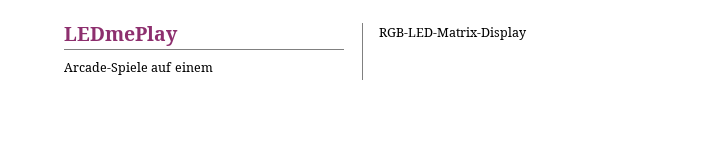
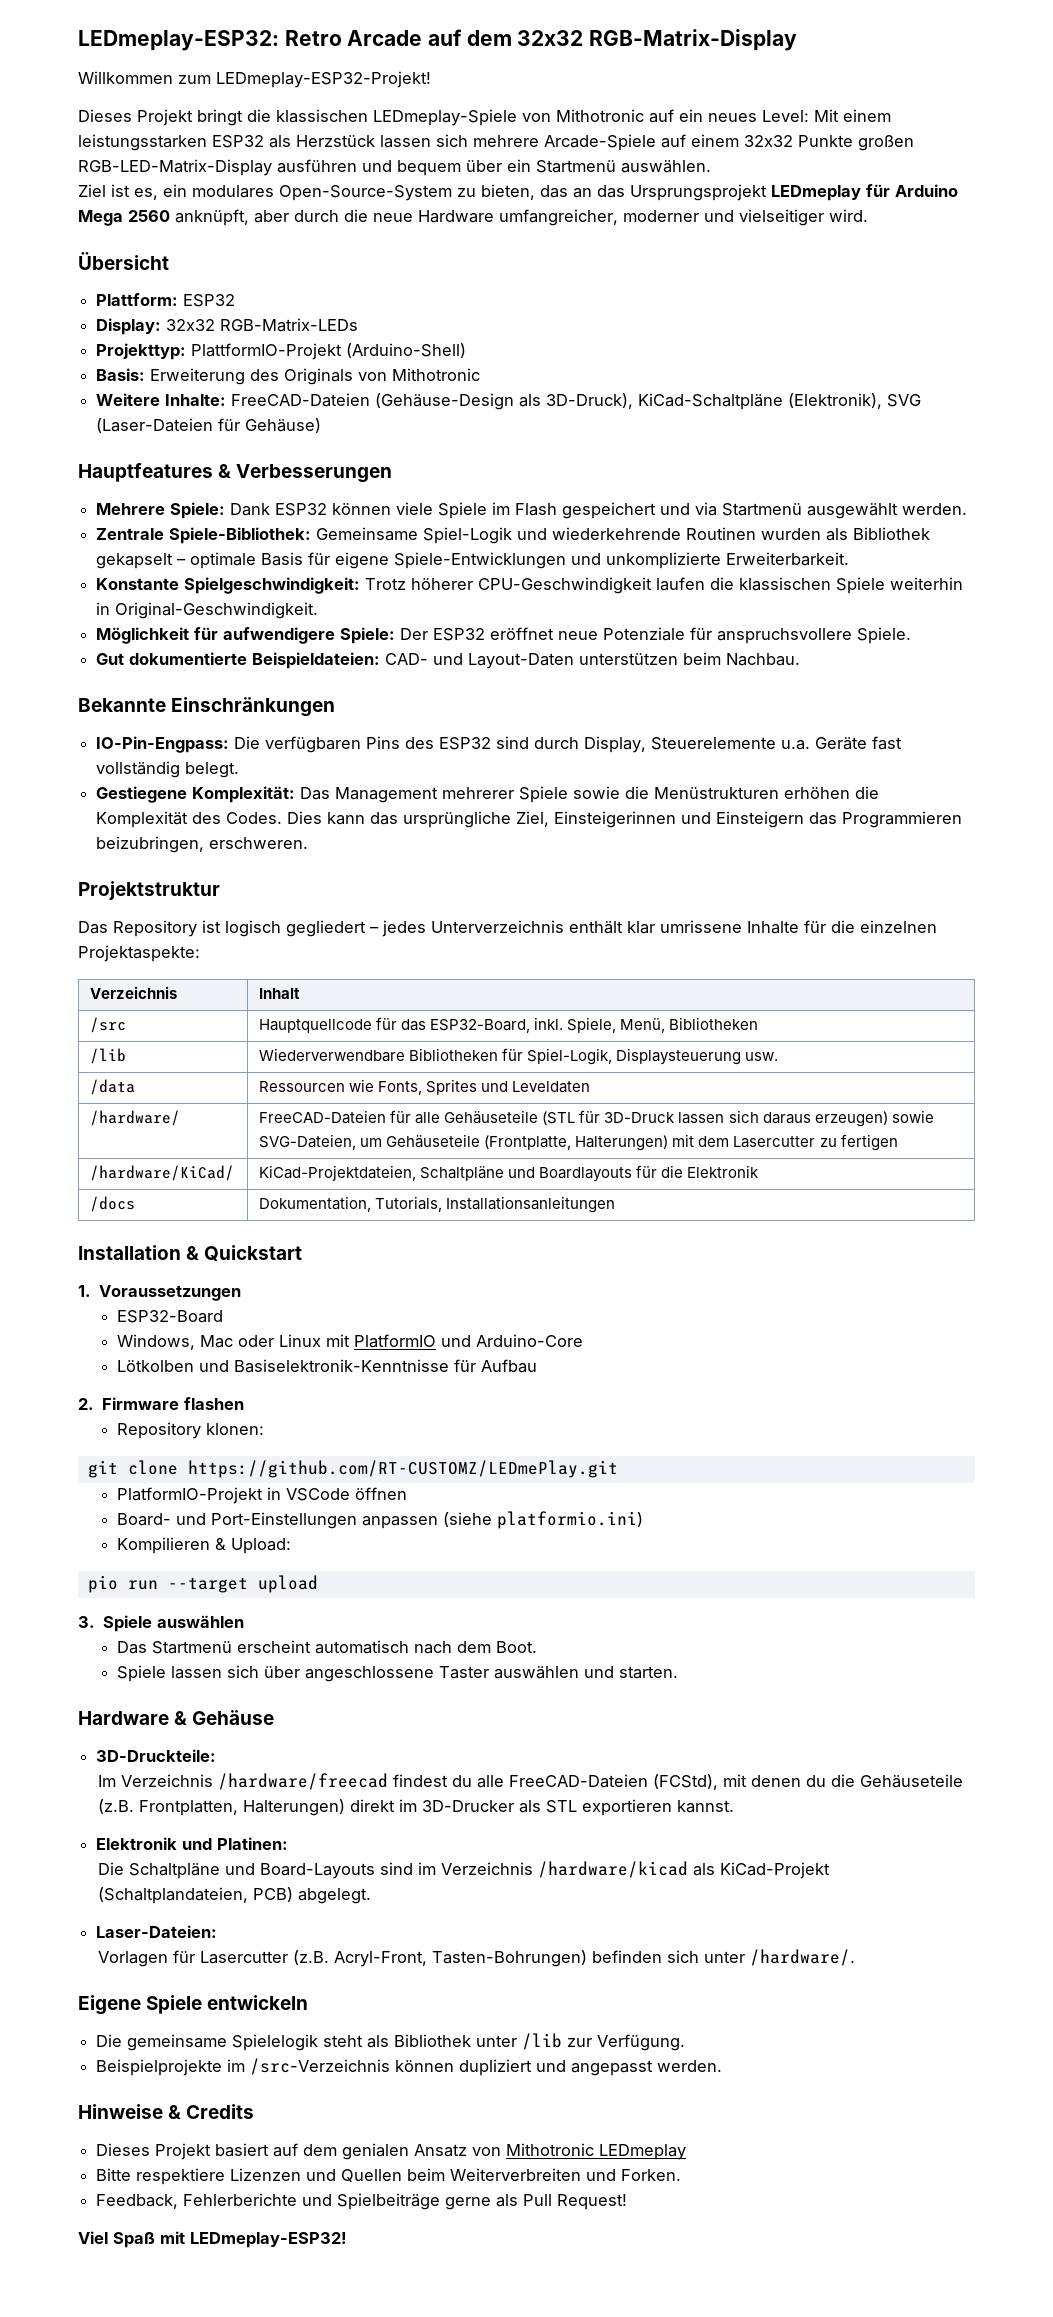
[64,26,178,46] [64,62,213,75] [379,27,527,40] LEDmePlay // Arcade-Spiele auf einem RGB-LED-Matrix-Display -> [78,29,798,51] [78,71,431,88] [78,109,891,126] [78,134,914,151] [78,159,711,176] [78,184,958,201] [78,209,868,226] [78,252,169,270] [96,293,236,307] [96,318,359,335] [96,343,467,360] [96,368,481,385] [96,393,922,410] [96,418,322,433] [78,463,393,483] [96,502,968,519] [96,527,931,544] [96,552,850,569] [96,577,964,594] [96,602,319,619] [96,627,912,644] [96,652,801,669] [78,697,336,717] [96,736,903,753] [96,761,240,778] [96,786,880,803] [96,811,963,828] [96,836,309,853] [78,881,220,900] [78,920,937,937] [78,945,200,962] [90,986,178,999] [259,988,301,999] [90,1017,127,1033] [259,1017,759,1033] [90,1048,127,1064] [259,1048,779,1065] [90,1079,136,1095] [259,1079,591,1095] [90,1110,181,1126] [259,1110,934,1127] [259,1134,898,1151] [90,1165,235,1181] [259,1165,760,1182] [90,1196,136,1212] [259,1196,616,1213] [78,1245,303,1261] [78,1285,242,1301] [116,1310,223,1323] [116,1334,583,1350] [116,1359,537,1373] [78,1397,245,1410] [116,1422,264,1439] [87,1460,618,1478] [116,1487,407,1504] [116,1511,643,1529] [116,1537,291,1554] [87,1575,318,1593] [78,1615,245,1632] [116,1640,537,1654] [116,1665,678,1682] [78,1710,275,1725] [96,1749,217,1762] [98,1773,964,1790] [98,1799,735,1816] [96,1837,289,1850] [98,1861,831,1879] [98,1887,372,1904] [96,1925,218,1938] [98,1949,856,1967] [78,1995,309,2015] [96,2033,686,2051] [96,2058,723,2076] [78,2104,255,2119] [96,2143,687,2160] [96,2168,682,2185] [96,2193,628,2210] [78,2231,347,2248] LEDmeplay-ESP32: Retro Arcade auf dem 32x32 RGB-Matrix-Display // Willkommen zum LEDmeplay-ESP32-Projekt! // Dieses Projekt bringt die klassischen LEDmeplay-Spiele von Mithotronic auf ein neues Level: Mit einem leistungsstarken ESP32 als Herzstück lassen sich mehrere Arcade-Spiele auf einem 32x32 Punkte großen RGB-LED-Matrix-Display ausführen und bequem über ein Startmenü auswählen. // Ziel ist es, ein modulares Open-Source-System zu bieten, das an das Ursprungsprojekt LEDmeplay für Arduino Mega 2560 anknüpft, aber durch die neue Hardware umfangreicher, moderner und vielseitiger wird. // Übersicht // Plattform: ESP32 // Display: 32x32 RGB-Matrix-LEDs // Projekttyp: PlattformIO-Projekt (Arduino-Shell) // Basis: Erweiterung des Originals von Mithotronic // Weitere Inhalte: FreeCAD-Dateien (Gehäuse-Design als 3D-Druck), KiCad-Schaltpläne (Elektronik), SVG (Laser-Dateien für Gehäuse) // Hauptfeatures & Verbesserungen // Mehrere Spiele: Dank ESP32 können viele Spiele im Flash gespeichert und via Startmenü ausgewählt werden. // Zentrale Spiele-Bibliothek: Gemeinsame Spiel-Logik und wiederkehrende Routinen wurden als Bibliothek gekapselt – optimale Basis für eigene Spiele-Entwicklungen und unkomplizierte Erweiterbarkeit. // Konstante Spielgeschwindigkeit: Trotz höherer CPU-Geschwindigkeit laufen die klassischen Spiele weiterhin in Original-Geschwindigkeit. // Möglichkeit für aufwendigere Spiele: Der ESP32 eröffnet neue Potenziale für anspruchsvollere Spiele. // Gut dokumentierte Beispieldateien: CAD- und Layout-Daten unterstützen beim Nachbau. // Bekannte Einschränkungen // IO-Pin-Engpass: Die verfügbaren Pins des ESP32 sind durch Display, Steuerelemente u.a. Geräte fast vollständig belegt. // Gestiegene Komplexität: Das Management mehrerer Spiele sowie die Menüstrukturen erhöhen die Komplexität des Codes. Dies kann das ursprüngliche Ziel, Einsteigerinnen und Einsteigern das Programmieren beizubringen, erschweren. // Projektstruktur // Das Repository ist logisch gegliedert – jedes Unterverzeichnis enthält klar umrissene Inhalte für die einzelnen Projektaspekte: // Verzeichnis | Inhalt // /src | Hauptquellcode für das ESP32-Board, inkl. Spiele, Menü, Bibliotheken // /lib | Wiederverwendbare Bibliotheken für Spiel-Logik, Displaysteuerung usw. // /data | Ressourcen wie Fonts, Sprites und Leveldaten // /hardware/ | FreeCAD-Dateien für alle Gehäuseteile (STL für 3D-Druck lassen sich daraus erzeugen) sowie SVG-Dateien, um Gehäuseteile (Frontplatte, Halterungen) mit dem Lasercutter zu fertigen // /hardware/KiCad/ | KiCad-Projektdateien, Schaltpläne und Boardlayouts für die Elektronik // /docs | Dokumentation, Tutorials, Installationsanleitungen // Installation & Quickstart // 1. Voraussetzungen // ESP32-Board // Windows, Mac oder Linux mit PlatformIO und Arduino-Core // Lötkolben und Basiselektronik-Kenntnisse für Aufbau // 2. Firmware flashen // Repository klonen: // git clone https://github.com/RT-CUSTOMZ/LEDmePlay.git // PlatformIO-Projekt in VSCode öffnen // Board- und Port-Einstellungen anpassen (siehe platformio.ini) // Kompilieren & Upload: // pio run --target upload // 3. Spiele auswählen // Das Startmenü erscheint automatisch nach dem Boot. // Spiele lassen sich über angeschlossene Taster auswählen und starten. // Hardware & Gehäuse // 3D-Druckteile: // Im Verzeichnis /hardware/freecad findest du alle FreeCAD-Dateien (FCStd), mit denen du die Gehäuseteile (z.B. Frontplatten, Halterungen) direkt im 3D-Drucker als STL exportieren kannst. // Elektronik und Platinen: // Die Schaltpläne und Board-Layouts sind im Verzeichnis /hardware/kicad als KiCad-Projekt (Schaltplandateien, PCB) abgelegt. // Laser-Dateien: // Vorlagen für Lasercutter (z.B. Acryl-Front, Tasten-Bohrungen) befinden sich unter /hardware/. // Eigene Spiele entwickeln // Die gemeinsame Spielelogik steht als Bibliothek unter /lib zur Verfügung. // Beispielprojekte im /src-Verzeichnis können dupliziert und angepasst werden. // Hinweise & Credits // Dieses Projekt basiert auf dem genialen Ansatz von Mithotronic LEDmeplay // Bitte respektiere Lizenzen und Quellen beim Weiterverbreiten und Forken. // Feedback, Fehlerberichte und Spielbeiträge gerne als Pull Request! // Viel Spaß mit LEDmeplay-ESP32!

